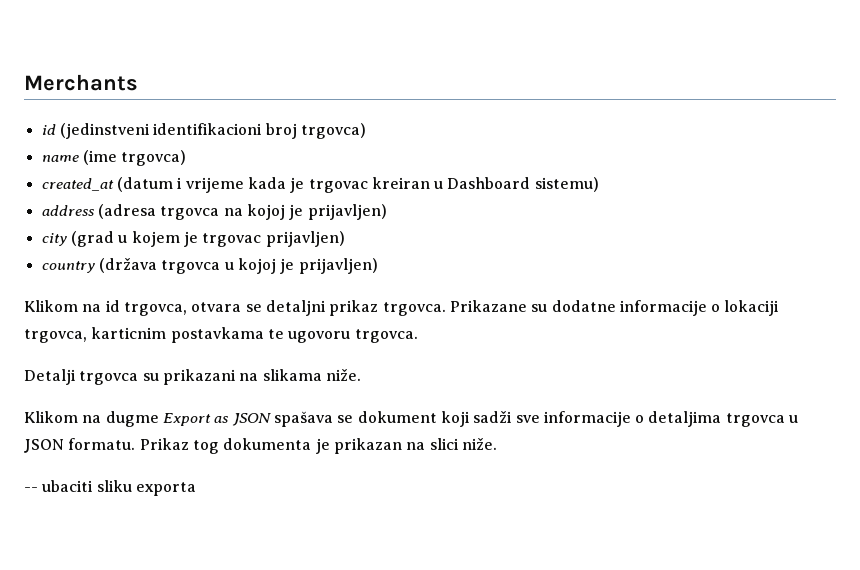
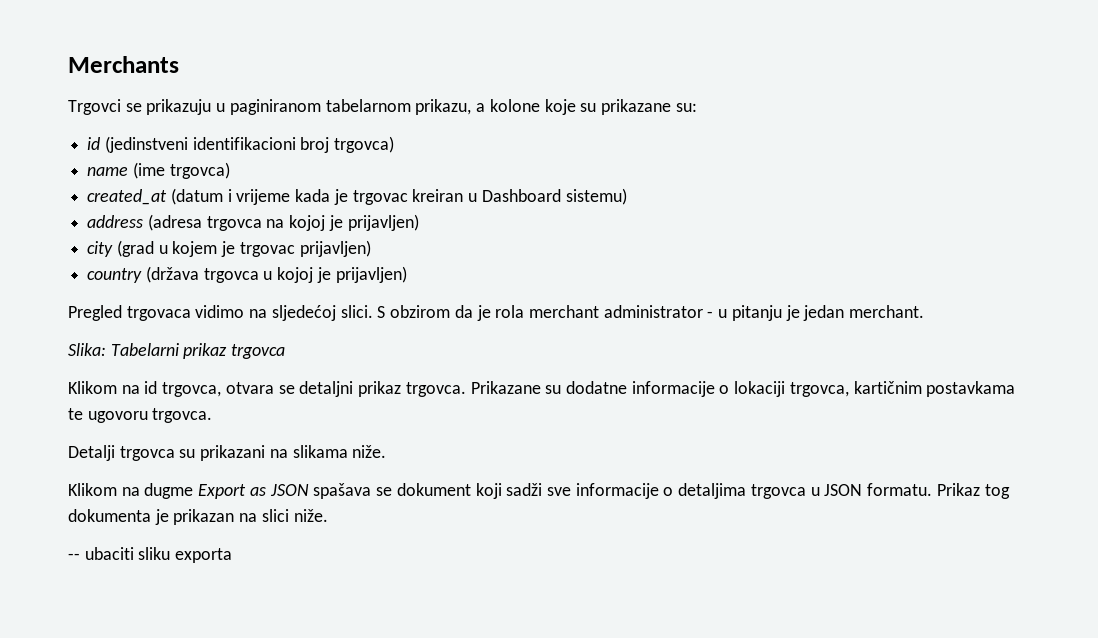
(138, 82) none -> [68,99,697,115] // Trgovci se prikazuju u paginiranom tabelarnom prikazu, a kolone koje su prikazane su:
(378, 266) none -> [68,305,925,321] [68,343,286,359] // Pregled trgovaca vidimo na sljedećoj slici. S obzirom da je rola merchant administrator - u pitanju je jedan merchant. // Slika: Tabelarni prikaz trgovca
[91,327,167,339] karticnim -> [853,381,922,394] kartičnim

